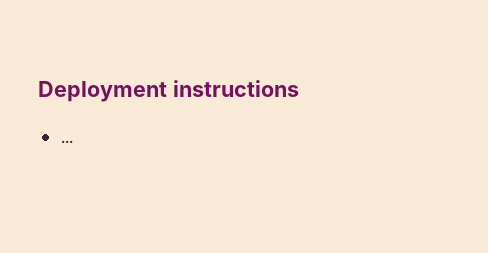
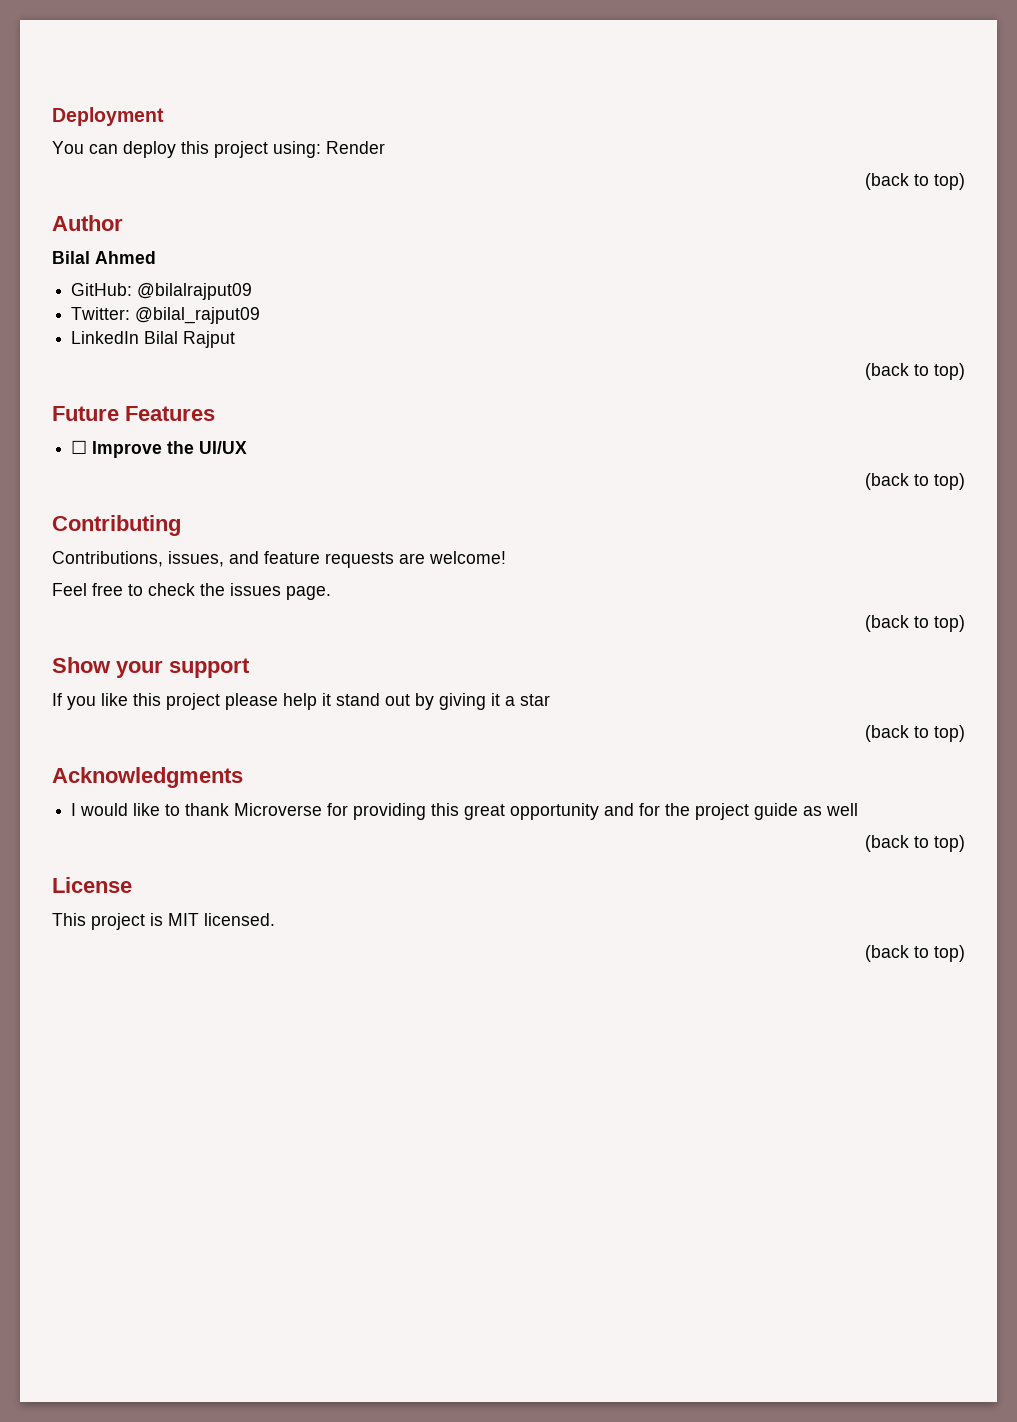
[172,80,299,97] [60,140,73,143] instructions // ... -> [52,141,385,158] [865,173,965,190] [52,215,123,231] [52,251,156,264] [71,283,253,300] [71,307,261,324] [71,331,236,348] [865,363,965,380] [52,406,215,421] [71,440,248,458] [865,473,965,490] [52,515,181,536] [52,551,506,568] [52,583,331,600] [865,615,965,632] [52,657,250,678] [52,693,550,710] [865,725,965,742] [52,767,243,788] [71,803,859,820] [865,835,965,852] [52,877,132,893] [52,913,275,930] [865,945,965,962] // You can deploy this project using: Render // (back to top) // Author // Bilal Ahmed // GitHub: @bilalrajput09 // Twitter: @bilal_rajput09 // LinkedIn Bilal Rajput // (back to top) // Future Features // ☐ Improve the UI/UX // (back to top) // Contributing // Contributions, issues, and feature requests are welcome! // Feel free to check the issues page. // (back to top) // Show your support // If you like this project please help it stand out by giving it a star // (back to top) // Acknowledgments // I would like to thank Microverse for providing this great opportunity and for the project guide as well // (back to top) // License // This project is MIT licensed. // (back to top)

